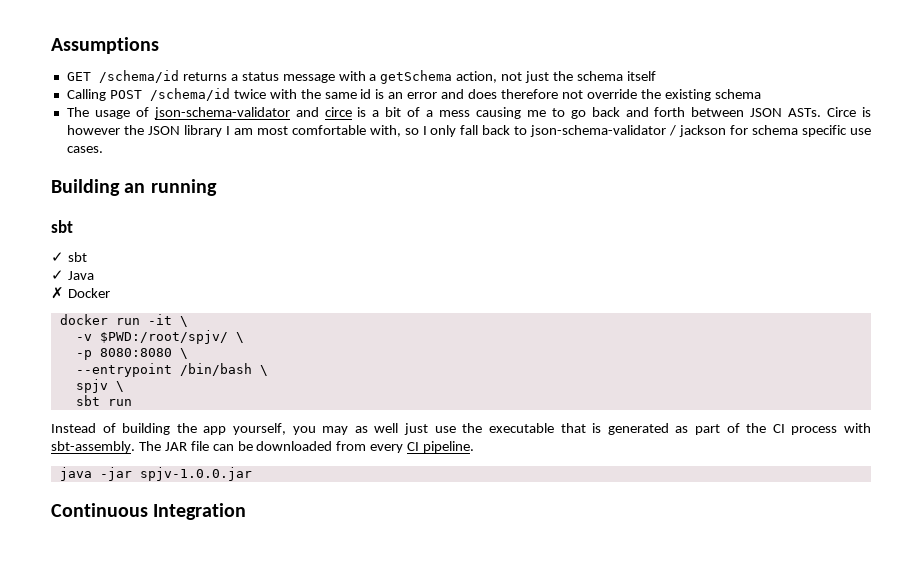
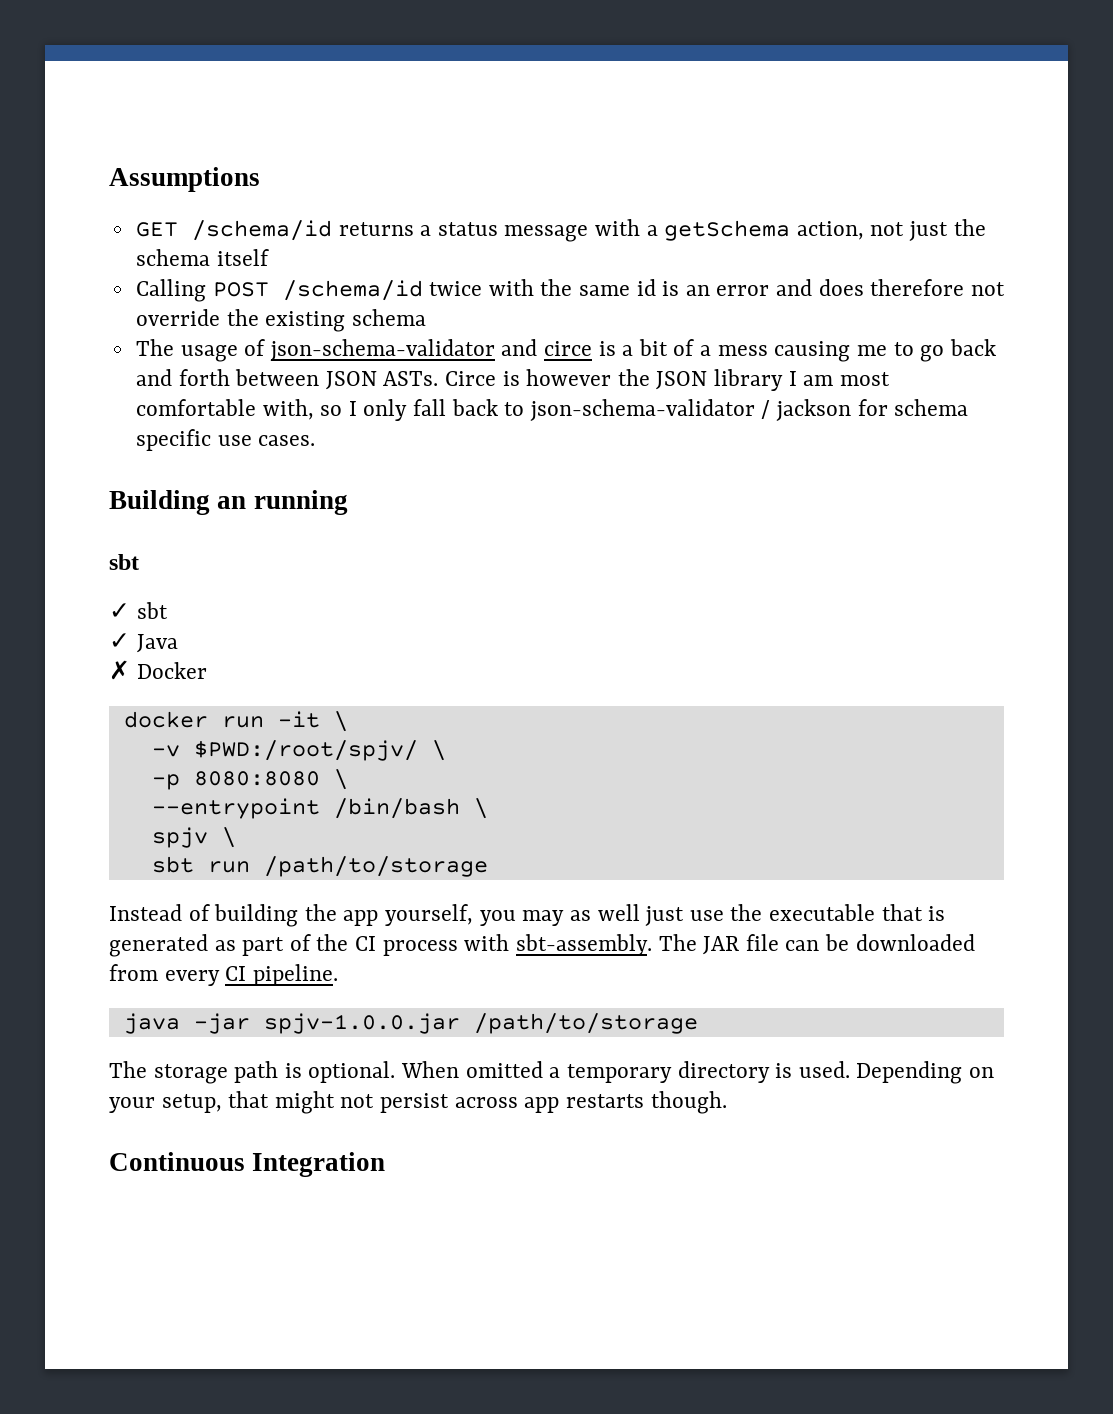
(132, 402) none -> [263,856,488,877] /path/to/storage
(252, 474) none -> [473,1013,698,1034] [109,1061,994,1084] [109,1091,727,1114] /path/to/storage // The storage path is optional. When omitted a temporary directory is used. Depending on your setup, that might not persist across app restarts though.

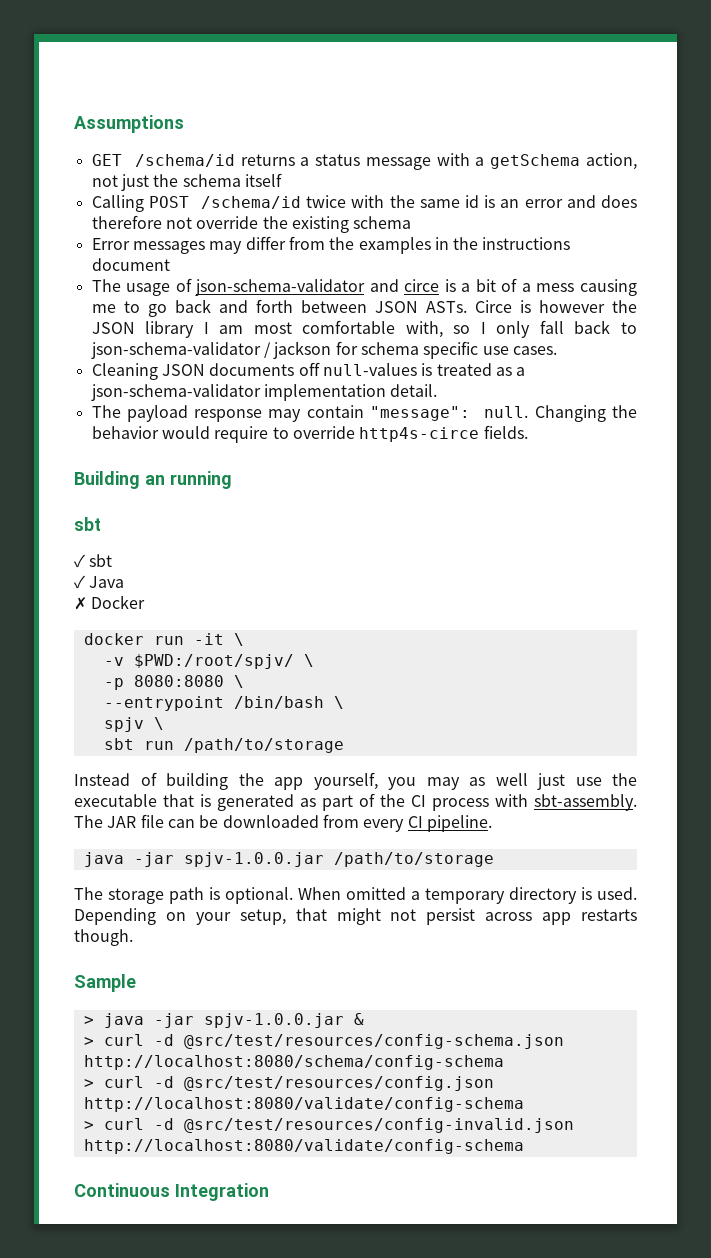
(426, 317) none -> [91,236,571,254] [91,258,170,271] // Error messages may differ from the examples in the instructions document
(316, 440) none -> [91,362,526,380] [90,384,438,401] [91,405,637,422] [91,425,528,443] // Cleaning JSON documents off null-values is treated as a json-schema-validator implementation detail. // The payload response may contain "message": null. Changing the behavior would require to override http4s-circe fields.
(727, 1102) none -> [74,974,136,992] [83,1013,364,1028] [83,1034,564,1049] [83,1055,504,1070] [83,1076,494,1091] [83,1097,524,1112] [83,1118,574,1133] [83,1139,524,1154] // Sample // > java -jar spjv-1.0.0.jar & // > curl -d @src/test/resources/config-schema.json http://localhost:8080/schema/config-schema // > curl -d @src/test/resources/config.json http://localhost:8080/validate/config-schema // > curl -d @src/test/resources/config-invalid.json http://localhost:8080/validate/config-schema

